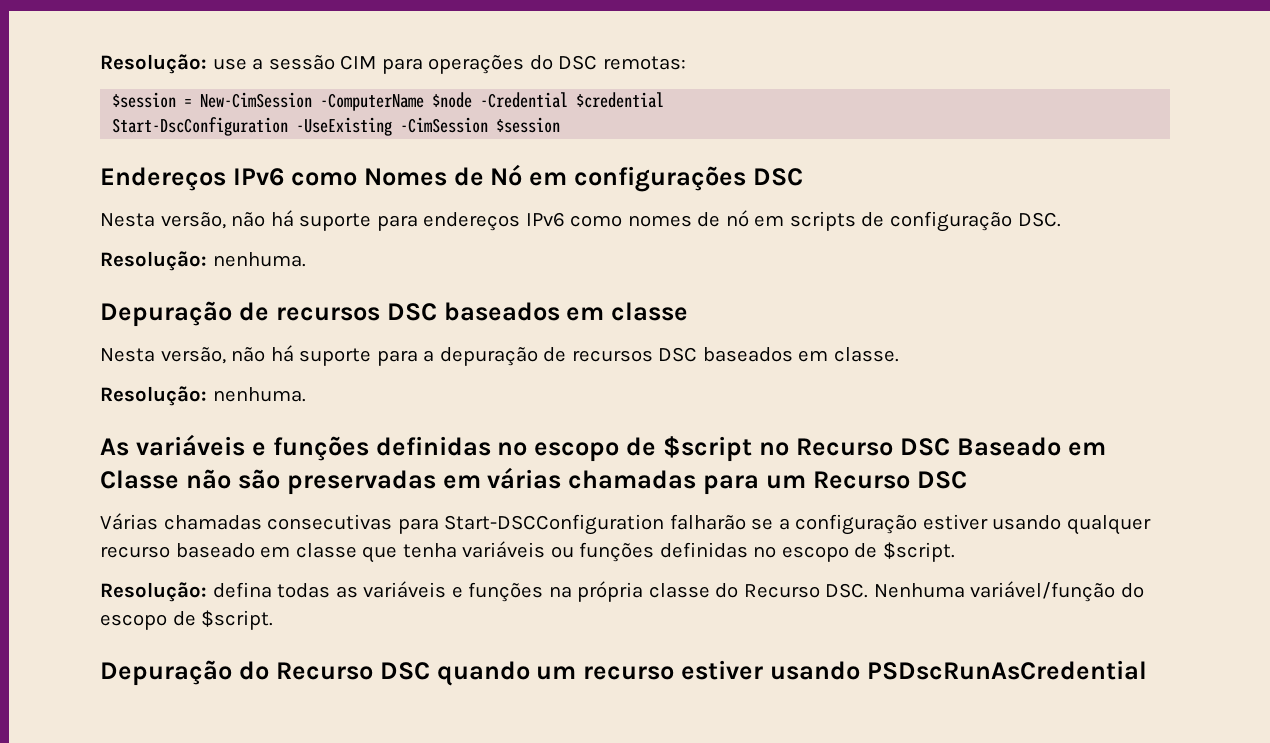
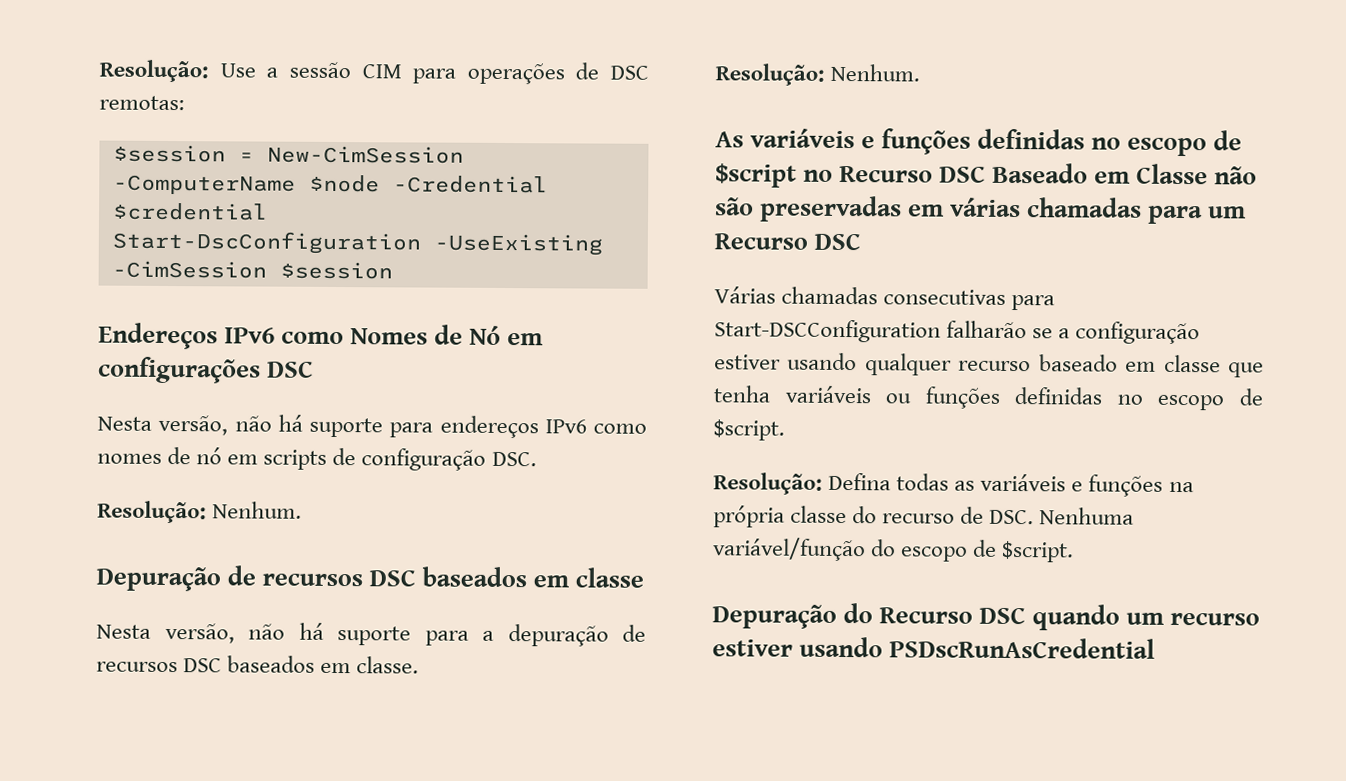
[100,54,247,74] Resolução: use -> [99,59,256,83] Resolução: Use
[529,55,553,70] do -> [575,62,600,80] de
[212,252,306,267] nenhuma. -> [212,501,303,519] Nenhum.
[212,387,306,402] nenhuma. -> [830,63,921,82] Nenhum.
[212,582,272,598] defina -> [828,472,892,491] Defina
[743,584,820,598] Recurso -> [882,506,985,524] recurso de

